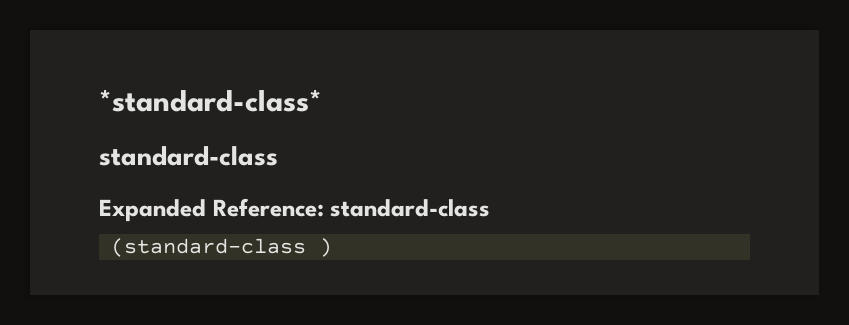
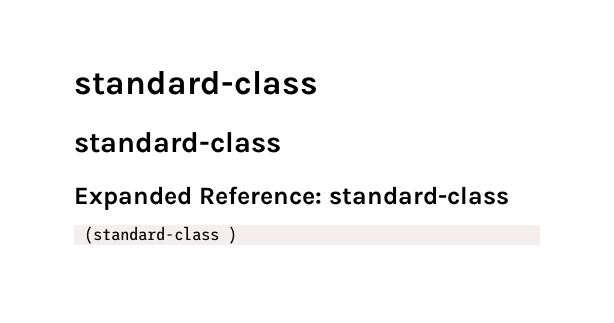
[99,90,322,112] *standard-class* -> [74,71,318,95] standard-class

